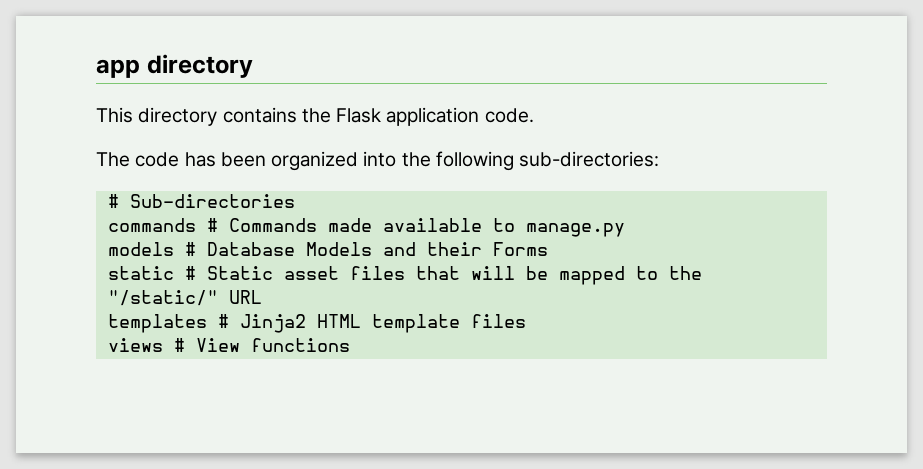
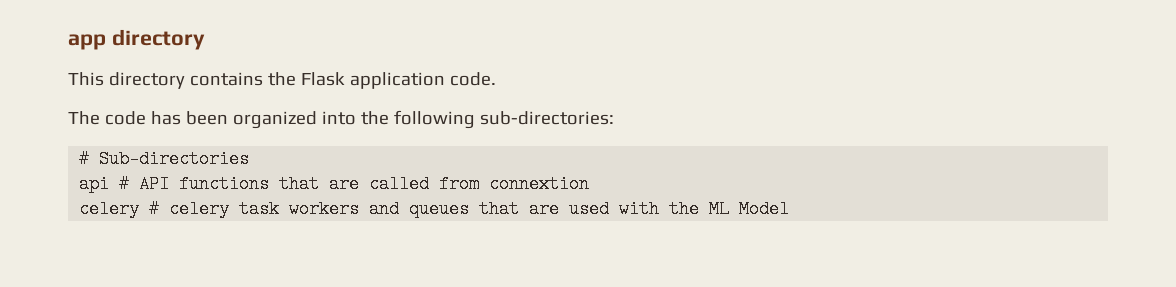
[107,218,625,237] [107,242,548,256] [107,266,702,285] [107,290,262,306] [107,314,526,333] [107,338,350,352] commands # Commands made available to manage.py // models # Database Models and their Forms // static # Static asset files that will be mapped to the "/static/" URL // templates # Jinja2 HTML template files // views # View functions -> [79,175,590,193] [79,200,790,218] api # API functions that are called from connextion // celery # celery task workers and queues that are used with the ML Model

